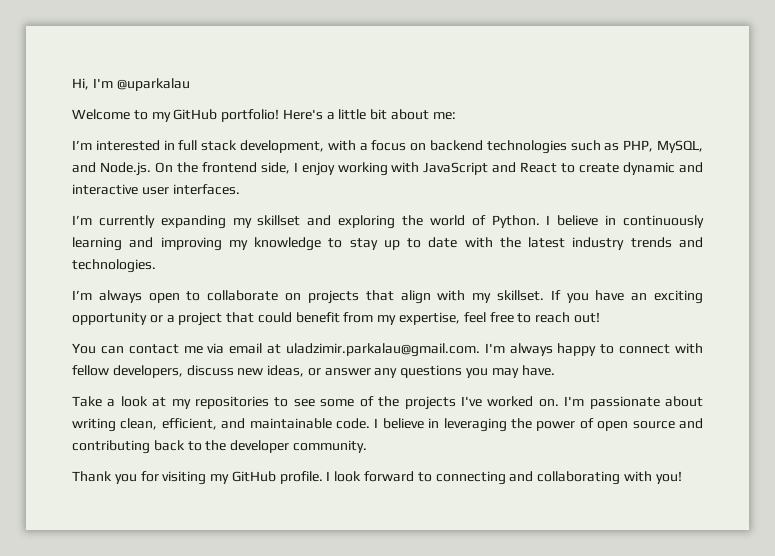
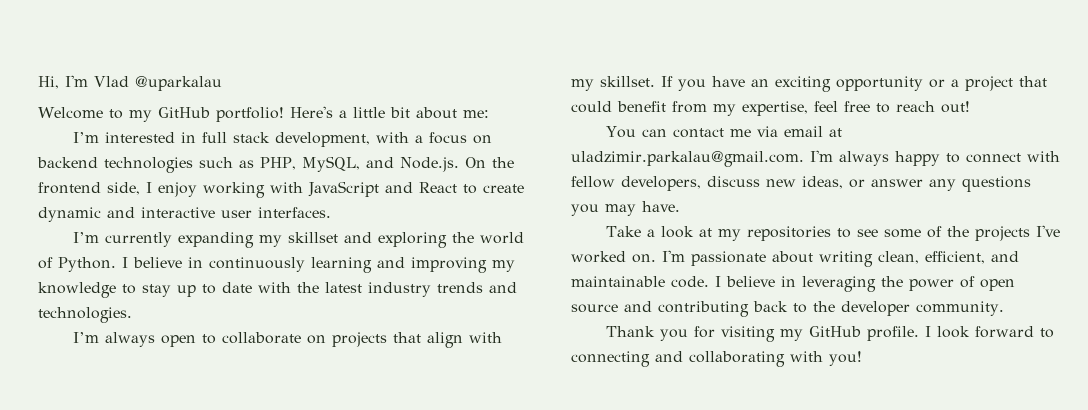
(113, 83) none -> [94,76,129,87] Vlad

